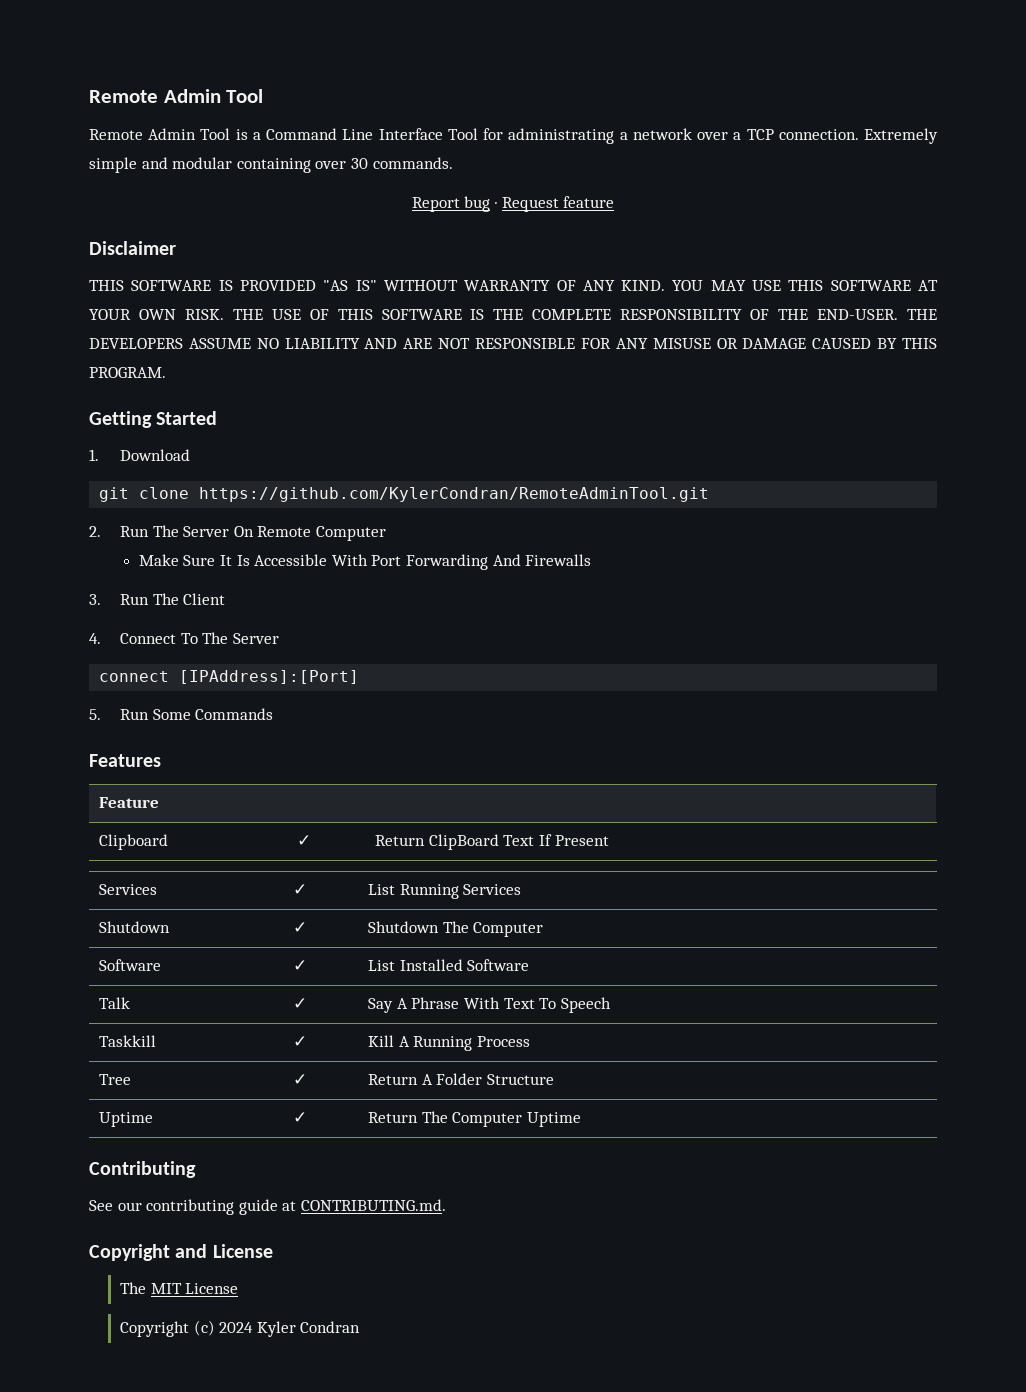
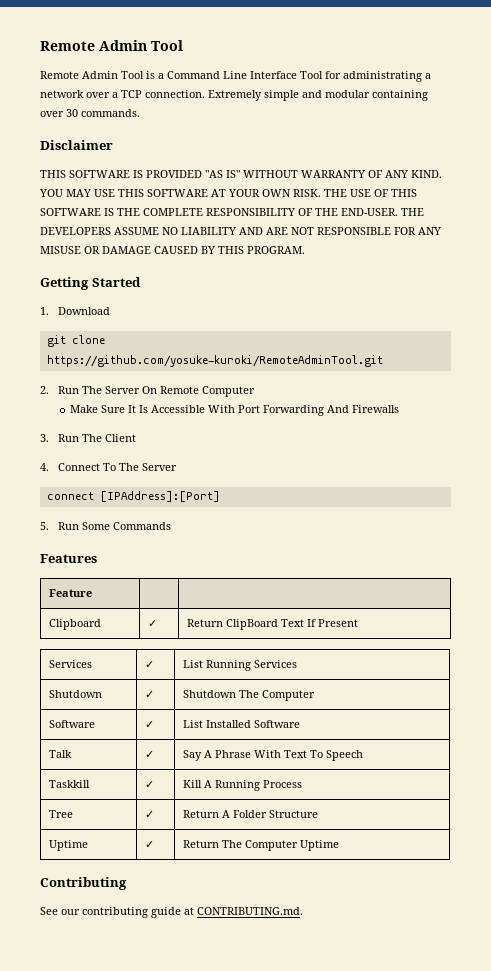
[411,196,615,212] // Report bug · Request feature -> (140, 113) none
[199,487,710,502] https://github.com/KylerCondran/RemoteAdminTool.git -> [46,355,383,367] https://github.com/yosuke-kuroki/RemoteAdminTool.git
[89,1244,273,1261] [120,1282,239,1294] [120,1320,361,1337] // Copyright and License // The MIT License // Copyright (c) 2024 Kyler Condran -> (303, 911) none

